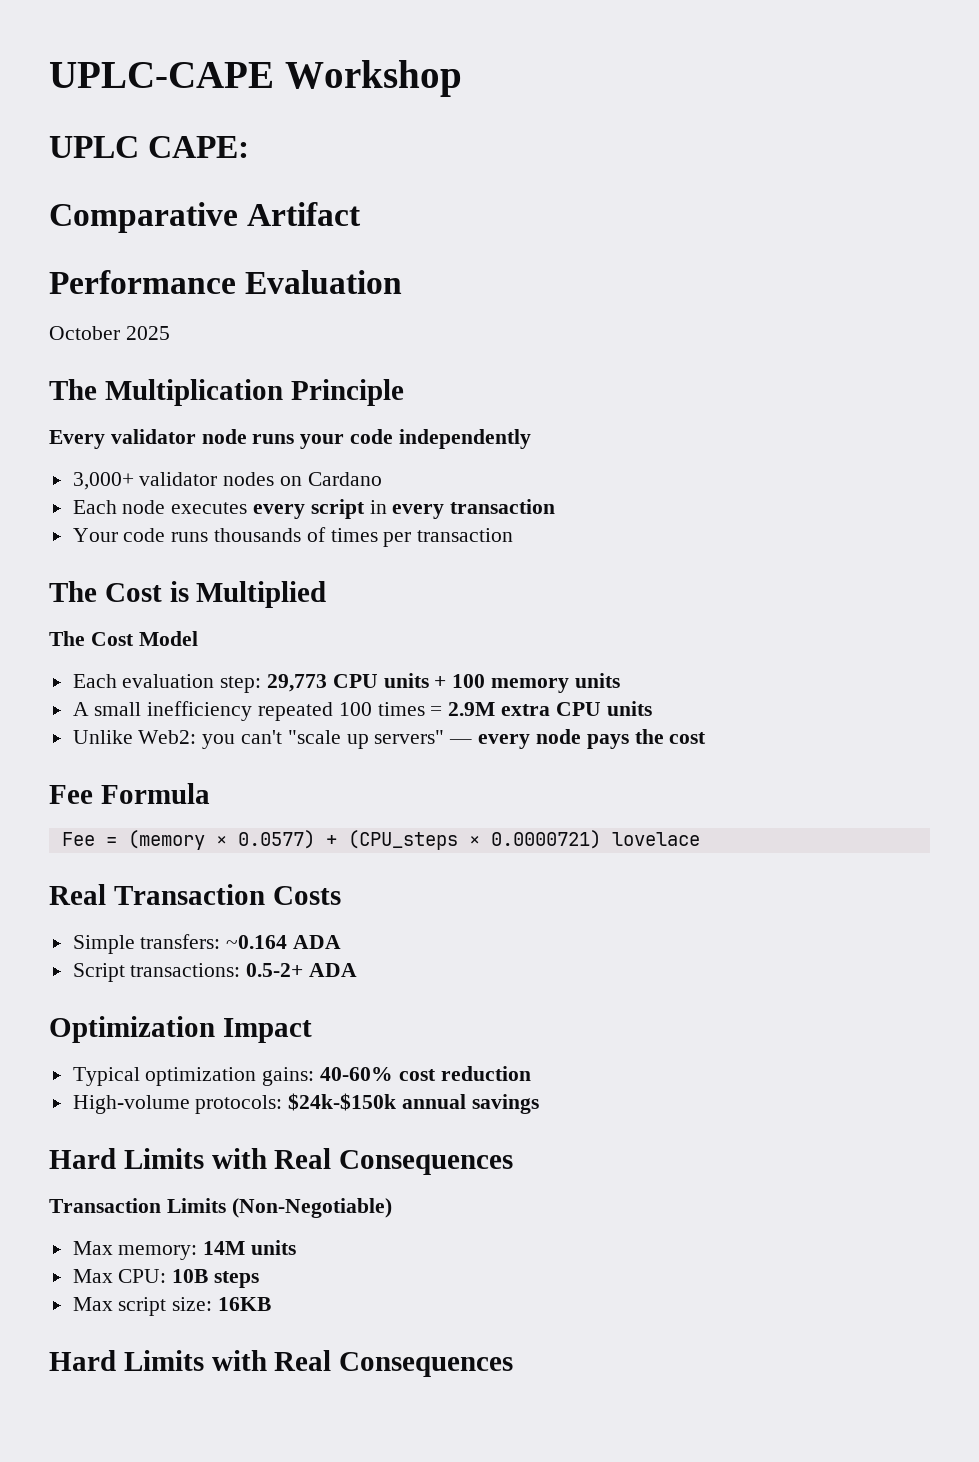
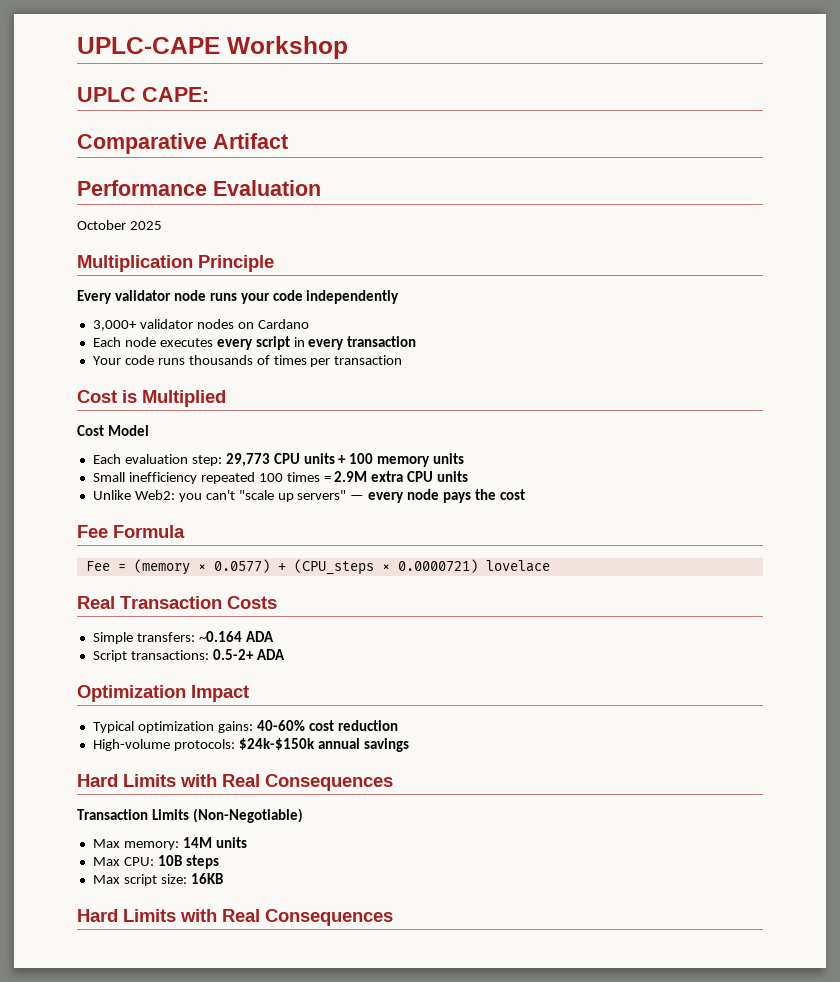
[49,379,97,400] The -> (162, 225) none
[49,581,97,602] The -> (403, 360) none
[49,631,85,646] The -> (226, 398) none
[72,702,142,716] A small -> [92,472,125,482] Small

